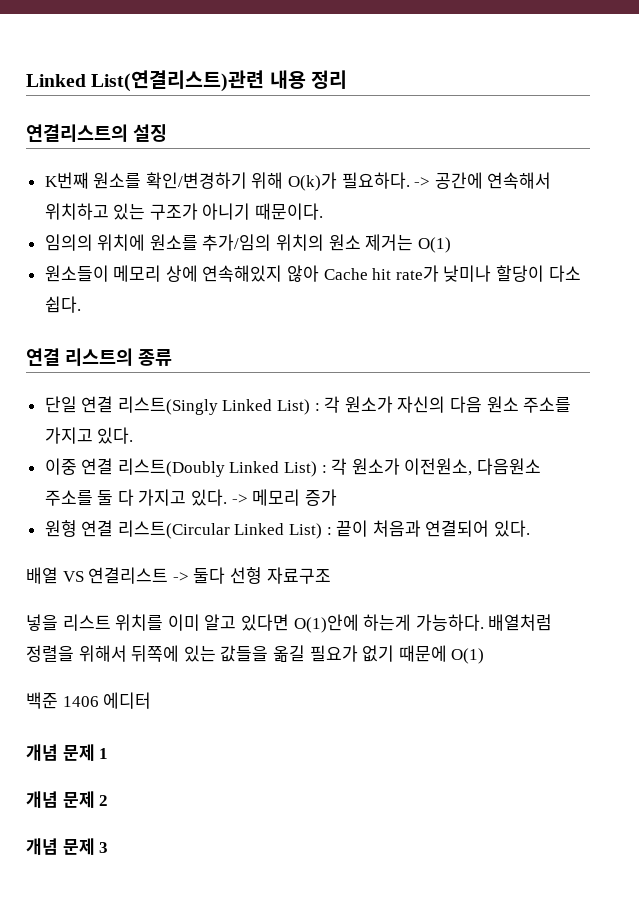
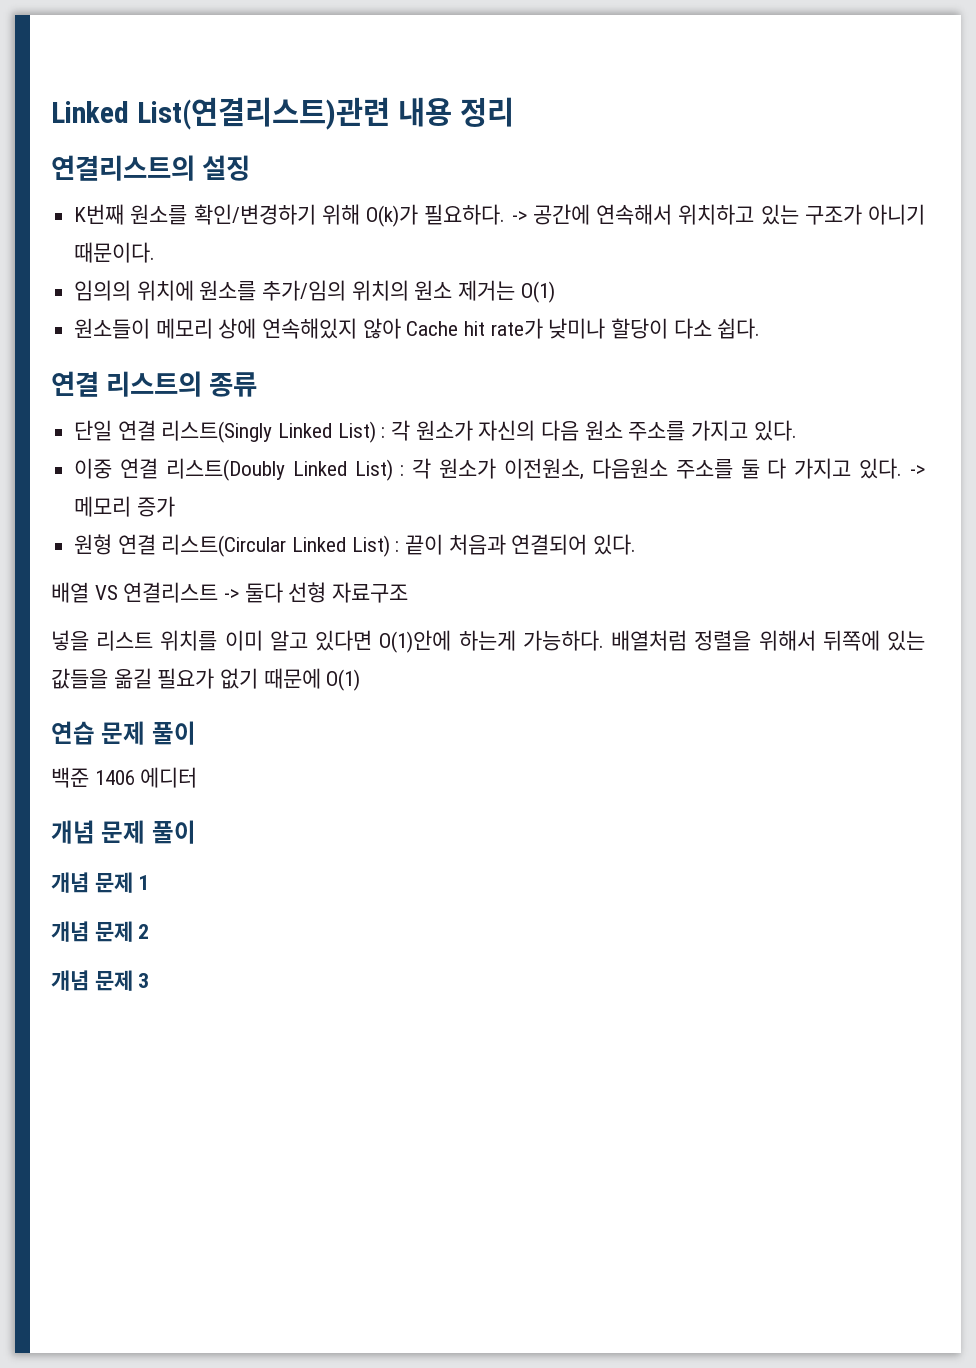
(485, 656) none -> [51,721,196,745] // 연습 문제 풀이
(152, 700) none -> [51,820,196,844] // 개념 문제 풀이

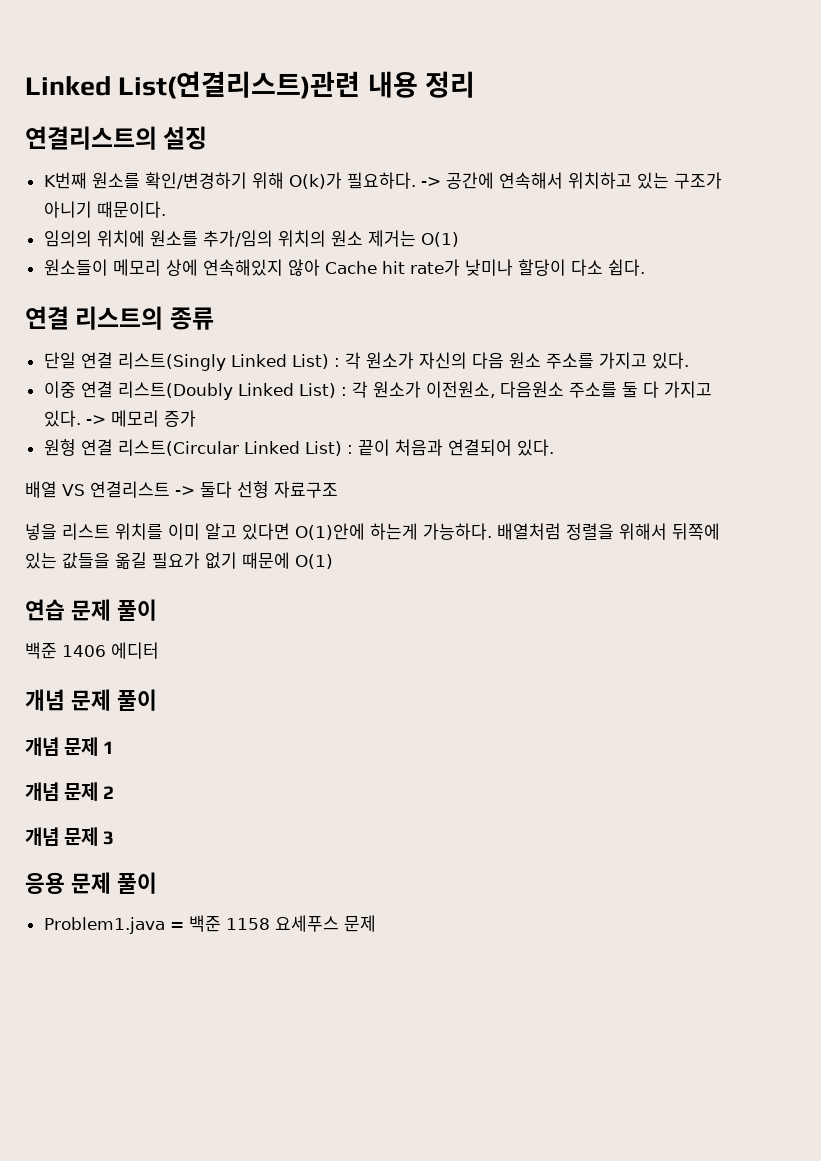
(150, 980) none -> [25,872,157,894] [43,915,376,934] // 응용 문제 풀이 // Problem1.java = 백준 1158 요세푸스 문제

